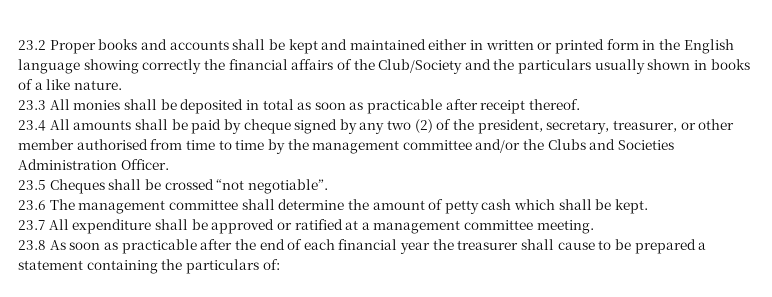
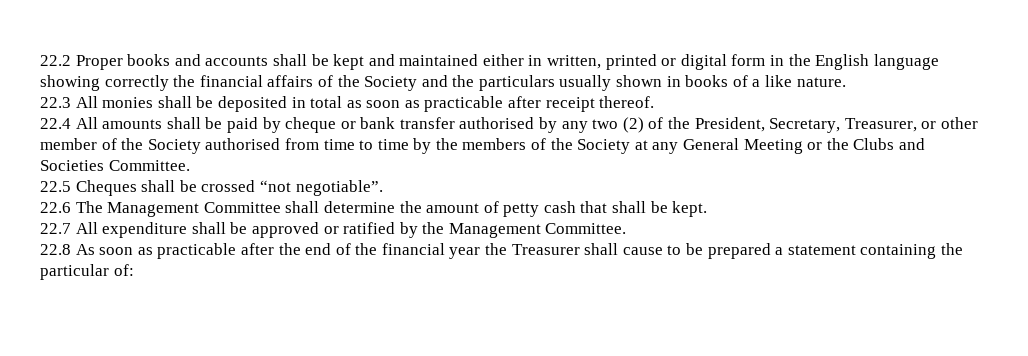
[18,40,46,50] 23.2 -> [40,55,71,66] 22.2
[485,39,605,54] written or printed -> [547,54,727,70] written, printed or digital
[378,59,463,74] Club/Society -> [364,76,418,91] Society
[18,100,46,110] 23.3 -> [40,97,71,108] 22.3
[18,120,46,131] 23.4 -> [40,118,71,129] 22.4
[294,119,338,134] signed -> [340,117,535,129] or bank transfer authorised
[477,119,735,134] [18,139,74,150] president, secretary, treasurer, or other member -> [694,117,978,133] [40,138,201,154] President, Secretary, Treasurer, or other member of the Society
[312,139,521,154] management committee and/or -> [462,138,823,154] members of the Society at any General Meeting or
[18,159,169,170] [18,180,46,190] Administration Officer. // 23.5 -> [108,160,190,171] [40,181,71,192] Committee. // 22.5
[18,199,238,214] 23.6 The management committee -> [40,201,281,217] 22.6 The Management Committee
[514,199,556,210] which -> [580,201,608,213] that
[18,220,45,230] 23.7 -> [40,223,71,234] 22.7
[345,220,594,234] [18,240,46,250] at a management committee meeting. // 23.8 -> [399,222,627,238] [40,244,71,255] by the Management Committee. // 22.8
[303,239,335,250] each -> [355,243,378,255] the
[457,240,519,250] treasurer -> [511,244,580,255] Treasurer
[185,259,259,274] particulars -> [40,264,109,280] particular

